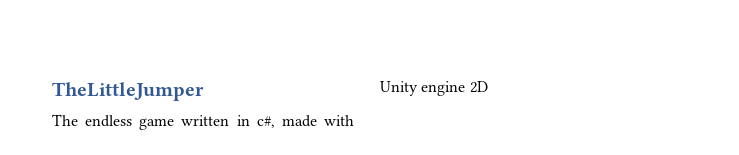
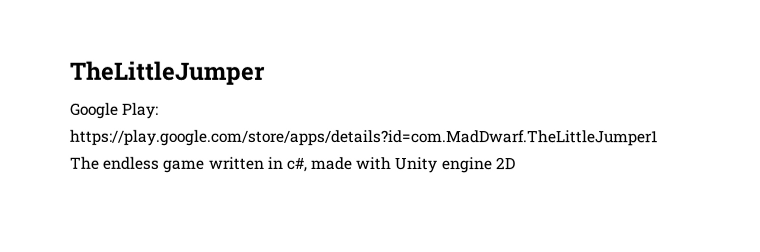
(204, 91) none -> [70,102,160,119] [69,129,657,147] Google Play: https://play.google.com/store/apps/details?id=com.MadDwarf.TheLittleJumper1

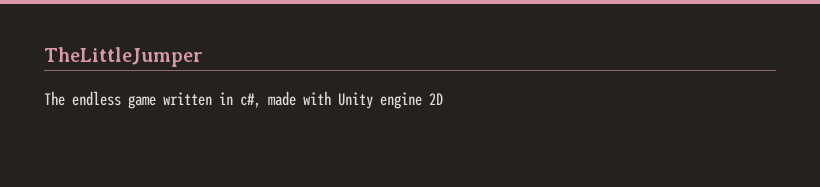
[70,102,160,119] [69,129,657,147] Google Play: https://play.google.com/store/apps/details?id=com.MadDwarf.TheLittleJumper1 -> (203, 57) none

